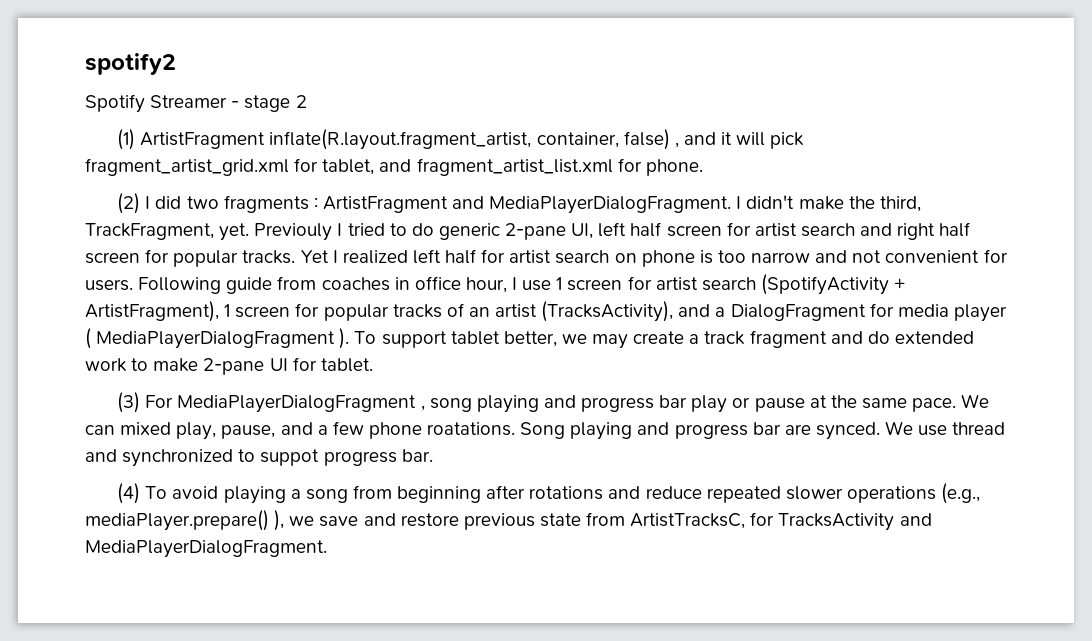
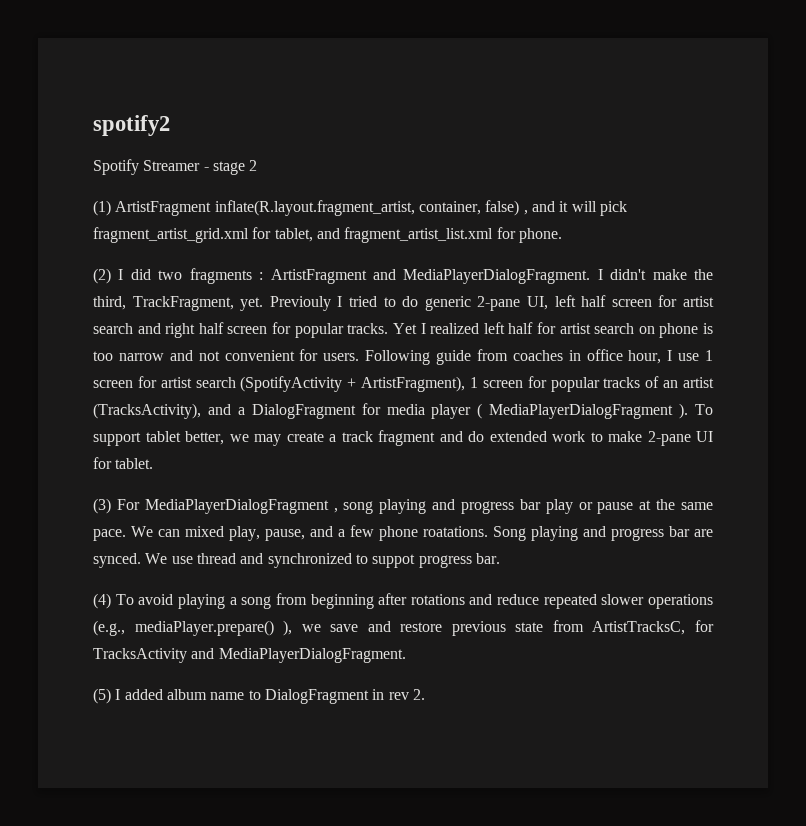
(327, 549) none -> [93,688,425,704] // (5) I added album name to DialogFragment in rev 2.

